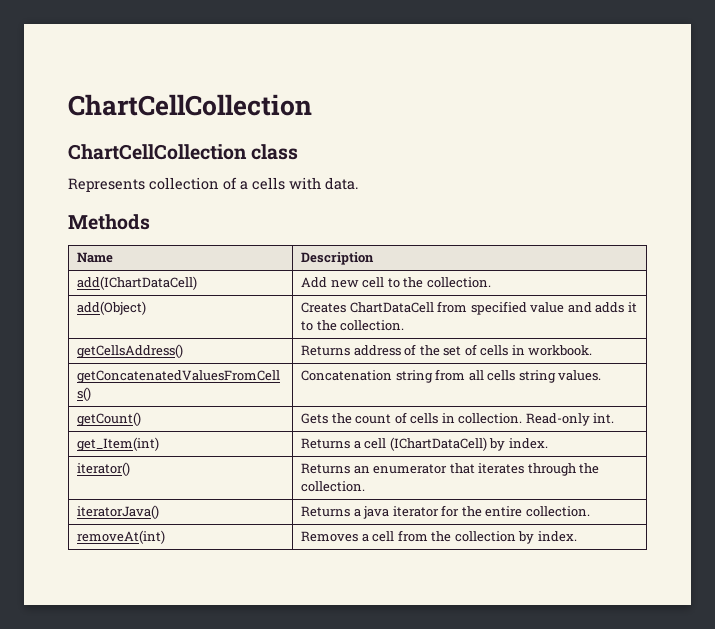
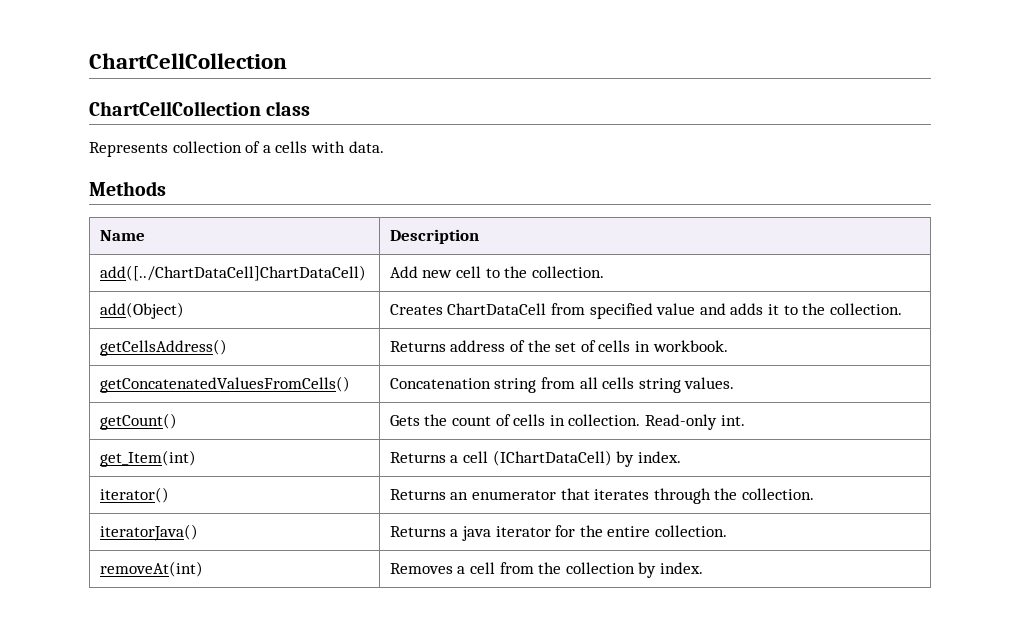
[77,276,198,290] add(IChartDataCell) -> [99,265,366,281] add([../ChartDataCell]ChartDataCell)

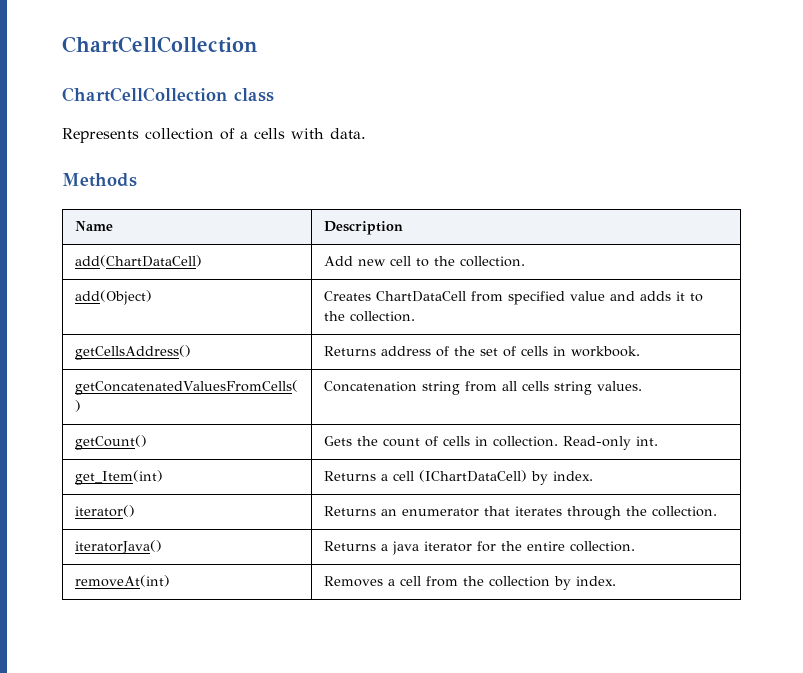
[99,265,366,281] add([../ChartDataCell]ChartDataCell) -> [74,255,202,267] add(ChartDataCell)

